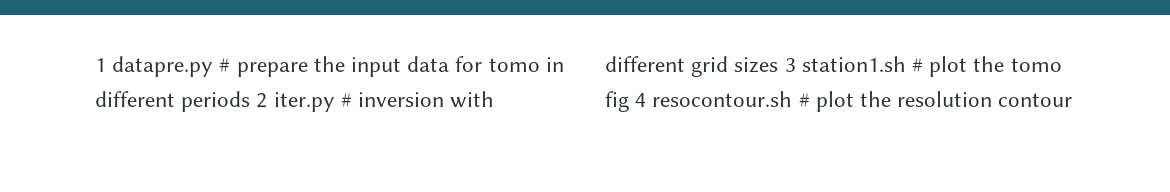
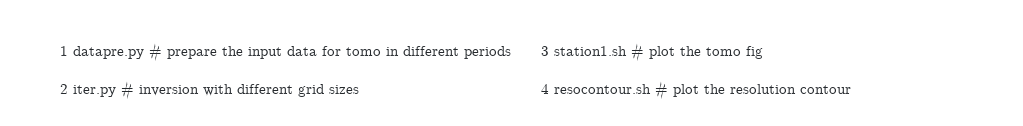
(251, 101) none -> (511, 52) //
(779, 65) none -> (359, 89) //
(629, 101) none -> (763, 52) //

